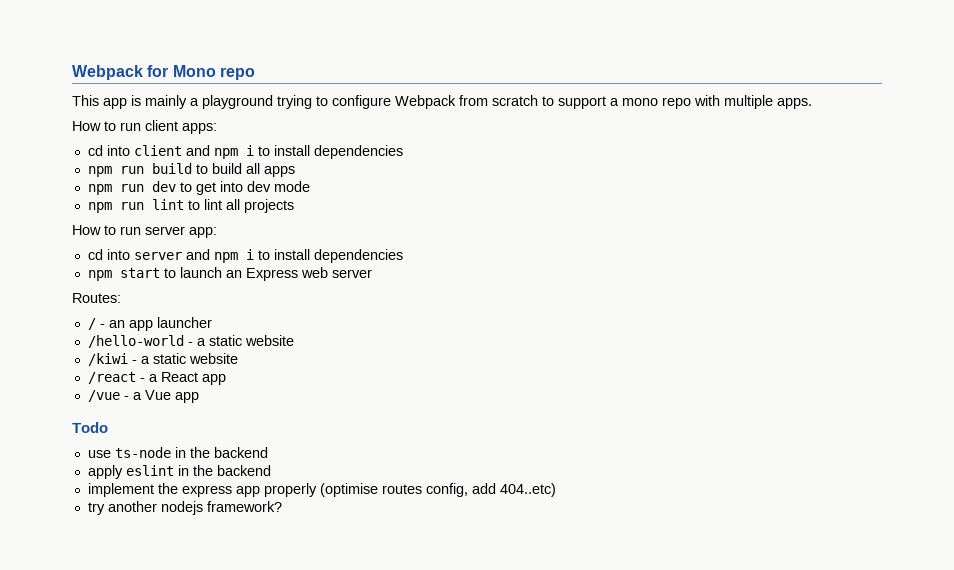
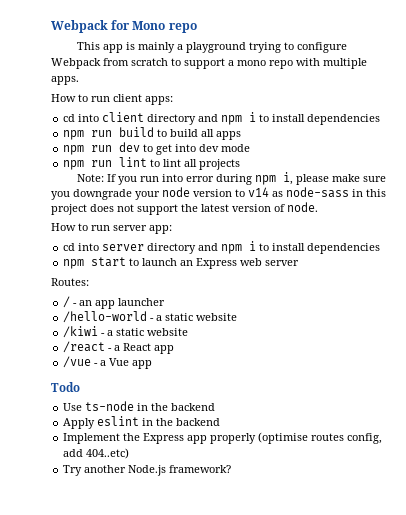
(182, 150) none -> [147,114,197,125] directory
(294, 206) none -> [76,172,386,185] [51,187,386,200] [51,202,318,215] // Note: If you run into error during npm i, please make sure you downgrade your node version to v14 as node-sass in this project does not support the latest version of node.
(182, 256) none -> [147,243,197,254] directory
[87,450,111,458] use -> [63,403,83,411] Use
[87,465,123,479] apply -> [63,418,96,429] Apply
[87,483,232,497] implement the express -> [63,433,185,444] Implement the Express
[87,501,203,515] try another nodejs -> [63,465,167,476] Try another Node.js

